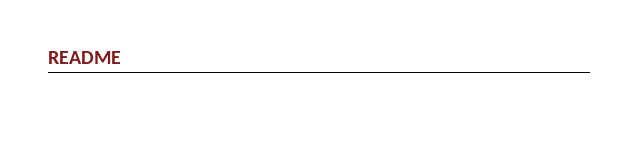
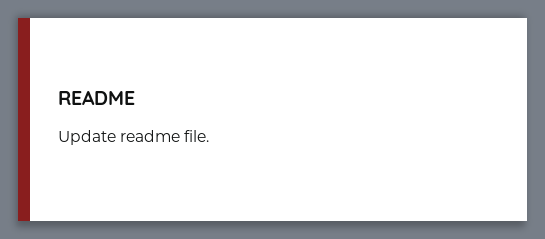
(121, 57) none -> [58,130,210,145] // Update readme file.

